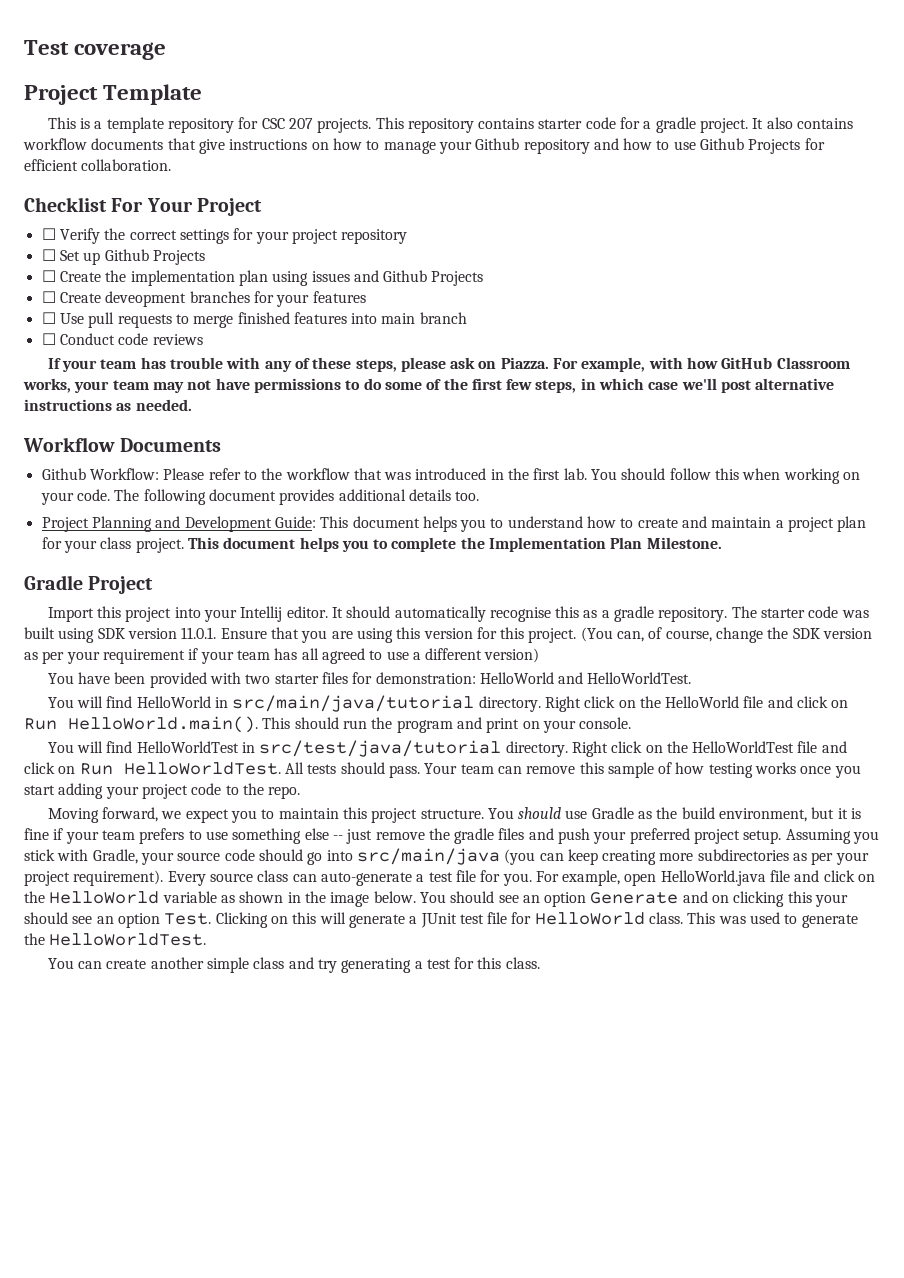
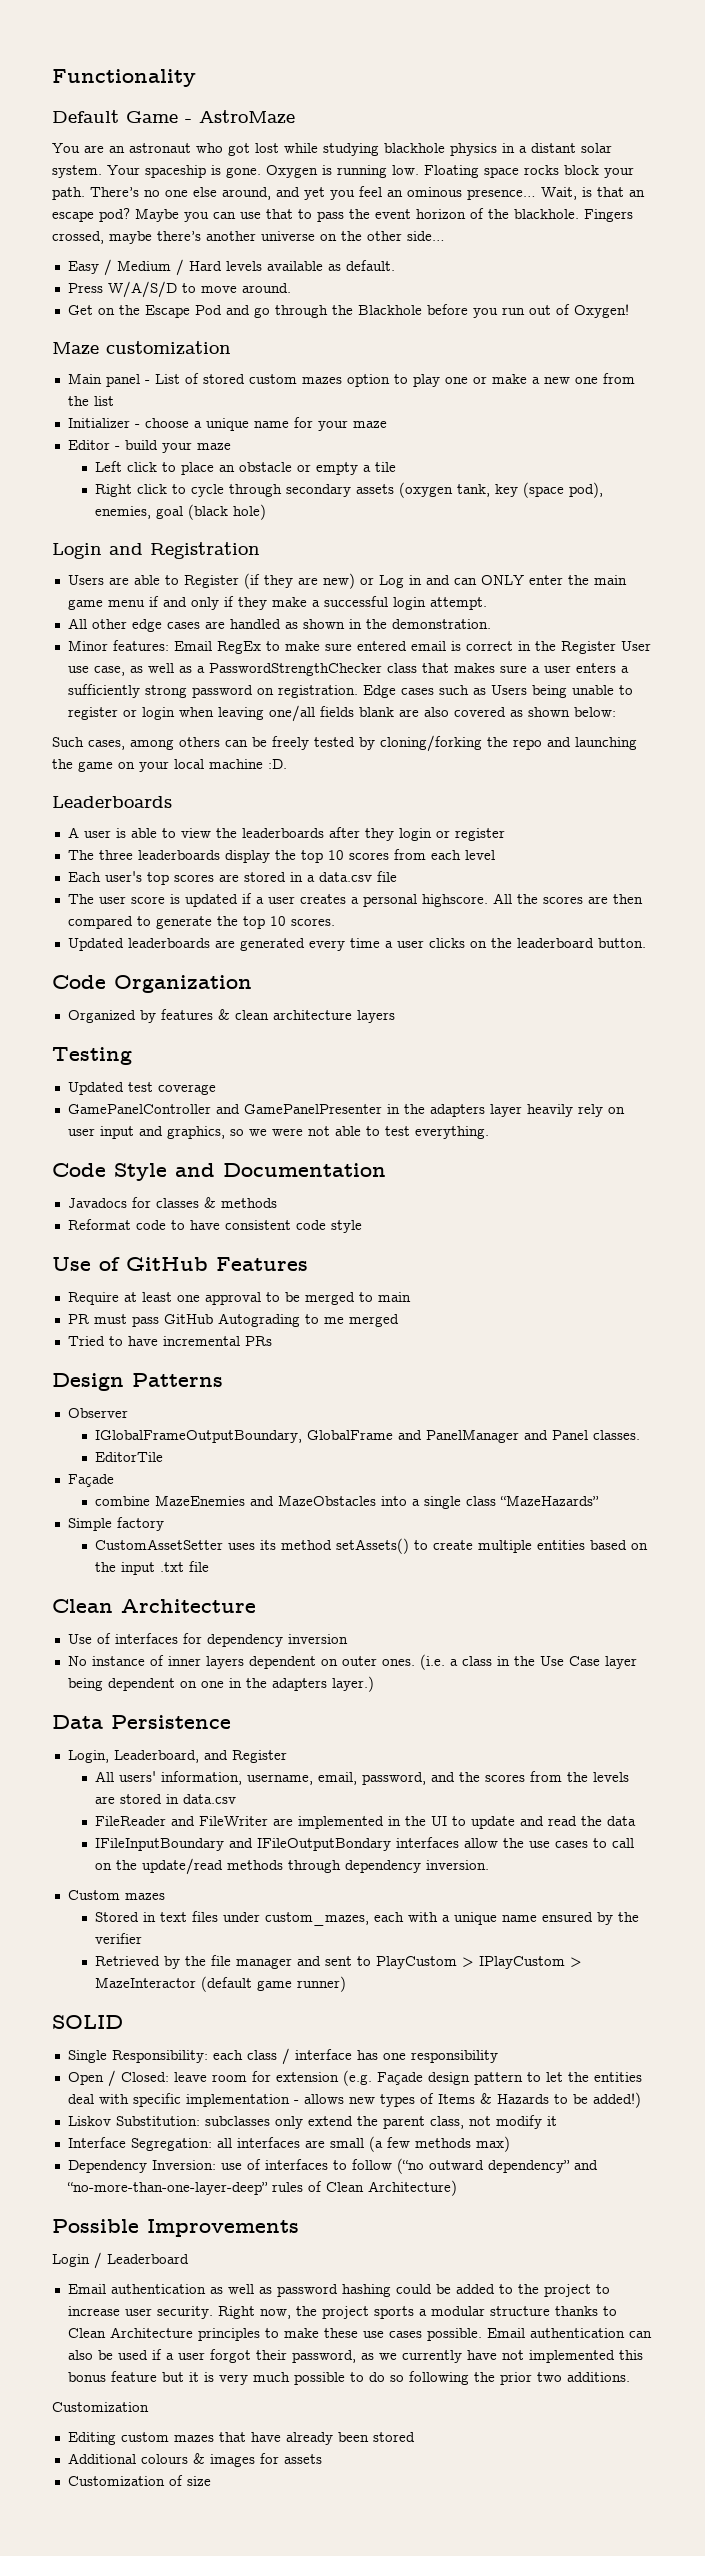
[24,40,167,60] [24,84,203,105] [47,117,854,133] [23,138,825,154] [24,159,172,171] [24,197,263,216] [41,228,408,244] [41,249,205,265] [41,270,484,286] [41,291,366,307] [41,312,467,328] [41,333,203,345] [47,357,850,372] [23,378,835,393] [24,399,192,411] [23,437,222,452] [41,468,861,484] [40,489,480,505] [41,516,867,532] [41,537,722,553] [24,575,154,594] [47,606,869,622] [24,627,873,643] [24,648,540,664] [47,672,692,688] [47,695,849,712] [24,716,632,733] [47,740,847,757] [24,762,861,778] [24,783,301,799] [47,807,862,823] [24,828,880,844] [24,848,869,865] [24,870,876,886] [24,891,849,907] [24,912,858,928] [24,933,207,946] [47,957,540,973] Test coverage // Project Template // This is a template repository for CSC 207 projects. This repository contains starter code for a gradle project. It also contains workflow documents that give instructions on how to manage your Github repository and how to use Github Projects for efficient collaboration. // Checklist For Your Project // ☐ Verify the correct settings for your project repository // ☐ Set up Github Projects // ☐ Create the implementation plan using issues and Github Projects // ☐ Create deveopment branches for your features // ☐ Use pull requests to merge finished features into main branch // ☐ Conduct code reviews // If your team has trouble with any of these steps, please ask on Piazza. For example, with how GitHub Classroom works, your team may not have permissions to do some of the first few steps, in which case we'll post alternative instructions as needed. // Workflow Documents // Github Workflow: Please refer to the workflow that was introduced in the first lab. You should follow this when working on your code. The following document provides additional details too. // Project Planning and Development Guide: This document helps you to understand how to create and maintain a project plan for your class project. This document helps you to complete the Implementation Plan Milestone. // Gradle Project // Import this project into your Intellij editor. It should automatically recognise this as a gradle repository. The starter code was built using SDK version 11.0.1. Ensure that you are using this version for this project. (You can, of course, change the SDK version as per your requirement if your team has all agreed to use a different version) // You have been provided with two starter files for demonstration: HelloWorld and HelloWorldTest. // You will find HelloWorld in src/main/java/tutorial directory. Right click on the HelloWorld file and click on Run HelloWorld.main(). This should run the program and print on your console. // You will find HelloWorldTest in src/test/java/tutorial directory. Right click on the HelloWorldTest file and click on Run HelloWorldTest. All tests should pass. Your team can remove this sample of how testing works once you start adding your project code to the repo. // Moving forward, we expect you to maintain this project structure. You should use Gradle as the build environment, but it is fine if your team prefers to use something else -- just remove the gradle files and push your preferred project setup. Assuming you stick with Gradle, your source code should go into src/main/java (you can keep creating more subdirectories as per your project requirement). Every source class can auto-generate a test file for you. For example, open HelloWorld.java file and click on the HelloWorld variable as shown in the image below. You should see an option Generate and on clicking this your should see an option Test. Clicking on this will generate a JUnit test file for HelloWorld class. This was used to generate the HelloWorldTest. // You can create another simple class and try generating a test for this class. -> [52,69,196,87] [52,110,295,125] [52,143,612,156] [52,165,634,178] [52,186,645,200] [52,208,633,222] [52,231,445,244] [67,259,395,276] [67,281,291,298] [67,304,629,318] [52,341,231,356] [67,373,635,387] [67,396,114,406] [67,417,387,431] [67,440,231,453] [94,461,396,475] [94,482,603,498] [94,504,266,520] [52,542,260,559] [67,573,627,589] [67,596,487,610] [67,618,491,632] [67,640,651,654] [67,663,629,676] [67,684,633,698] [67,705,616,722] [52,735,637,752] [52,759,287,772] [52,796,172,808] [67,827,505,841] [67,849,495,863] [67,871,397,885] [67,893,643,907] [67,916,335,929] [67,938,646,951] [52,975,252,993] [67,1009,395,1023] [52,1047,132,1065] [67,1082,216,1095] [67,1104,625,1117] [67,1126,489,1139] [52,1163,386,1181] [67,1197,277,1208] [67,1219,362,1233] [52,1257,308,1271] [67,1292,411,1305] [67,1313,399,1327] [67,1336,272,1346] [52,1373,223,1391] [67,1408,128,1418] [94,1429,640,1443] [94,1452,163,1462] [67,1474,114,1487] [94,1495,599,1509] [67,1517,164,1531] [94,1538,648,1554] [94,1561,209,1575] [52,1599,256,1613] [67,1633,348,1647] [67,1654,637,1670] [67,1676,374,1692] [52,1715,231,1729] [67,1750,287,1763] [94,1771,629,1785] [94,1794,236,1804] [94,1816,636,1829] [94,1837,634,1851] [94,1858,489,1875] [67,1890,165,1900] [94,1911,639,1926] [94,1933,142,1944] [94,1955,582,1969] [94,1976,346,1992] [52,2015,123,2029] [67,2048,498,2065] [67,2070,642,2087] [67,2092,641,2108] [67,2115,557,2129] [67,2136,510,2152] [67,2158,598,2174] [66,2180,457,2196] [52,2219,299,2237] [52,2252,189,2269] [67,2284,610,2297] [67,2306,617,2319] [67,2327,652,2341] [67,2349,643,2363] [67,2371,630,2385] [52,2402,149,2412] [67,2432,415,2445] [67,2453,322,2467] [67,2475,211,2486] Functionality // Default Game - AstroMaze // You are an astronaut who got lost while studying blackhole physics in a distant solar system. Your spaceship is gone. Oxygen is running low. Floating space rocks block your path. There’s no one else around, and yet you feel an ominous presence… Wait, is that an escape pod? Maybe you can use that to pass the event horizon of the blackhole. Fingers crossed, maybe there’s another universe on the other side… // Easy / Medium / Hard levels available as default. // Press W/A/S/D to move around. // Get on the Escape Pod and go through the Blackhole before you run out of Oxygen! // Maze customization // Main panel - List of stored custom mazes option to play one or make a new one from the list // Initializer - choose a unique name for your maze // Editor - build your maze // Left click to place an obstacle or empty a tile // Right click to cycle through secondary assets (oxygen tank, key (space pod), enemies, goal (black hole) // Login and Registration // Users are able to Register (if they are new) or Log in and can ONLY enter the main game menu if and only if they make a successful login attempt. // All other edge cases are handled as shown in the demonstration. // Minor features: Email RegEx to make sure entered email is correct in the Register User use case, as well as a PasswordStrengthChecker class that makes sure a user enters a sufficiently strong password on registration. Edge cases such as Users being unable to register or login when leaving one/all fields blank are also covered as shown below: // Such cases, among others can be freely tested by cloning/forking the repo and launching the game on your local machine :D. // Leaderboards // A user is able to view the leaderboards after they login or register // The three leaderboards display the top 10 scores from each level // Each user's top scores are stored in a data.csv file // The user score is updated if a user creates a personal highscore. All the scores are then compared to generate the top 10 scores. // Updated leaderboards are generated every time a user clicks on the leaderboard button. // Code Organization // Organized by features & clean architecture layers // Testing // Updated test coverage // GamePanelController and GamePanelPresenter in the adapters layer heavily rely on user input and graphics, so we were not able to test everything. // Code Style and Documentation // Javadocs for classes & methods // Reformat code to have consistent code style // Use of GitHub Features // Require at least one approval to be merged to main // PR must pass GitHub Autograding to me merged // Tried to have incremental PRs // Design Patterns // Observer // IGlobalFrameOutputBoundary, GlobalFrame and PanelManager and Panel classes. // EditorTile // Façade // combine MazeEnemies and MazeObstacles into a single class “MazeHazards” // Simple factory // CustomAssetSetter uses its method setAssets() to create multiple entities based on the input .txt file // Clean Architecture // Use of interfaces for dependency inversion // No instance of inner layers dependent on outer ones. (i.e. a class in the Use Case layer being dependent on one in the adapters layer.) // Data Persistence // Login, Leaderboard, and Register // All users' information, username, email, password, and the scores from the levels are stored in data.csv // FileReader and FileWriter are implemented in the UI to update and read the data // IFileInputBoundary and IFileOutputBondary interfaces allow the use cases to call on the update/read methods through dependency inversion. // Custom mazes // Stored in text files under custom_mazes, each with a unique name ensured by the verifier // Retrieved by the file manager and sent to PlayCustom > IPlayCustom > MazeInteractor (default game runner) // SOLID // Single Responsibility: each class / interface has one responsibility // Open / Closed: leave room for extension (e.g. Façade design pattern to let the entities deal with specific implementation - allows new types of Items & Hazards to be added!) // Liskov Substitution: subclasses only extend the parent class, not modify it // Interface Segregation: all interfaces are small (a few methods max) // Dependency Inversion: use of interfaces to follow (“no outward dependency” and “no-more-than-one-layer-deep” rules of Clean Architecture) // Possible Improvements // Login / Leaderboard // Email authentication as well as password hashing could be added to the project to increase user security. Right now, the project sports a modular structure thanks to Clean Architecture principles to make these use cases possible. Email authentication can also be used if a user forgot their password, as we currently have not implemented this bonus feature but it is very much possible to do so following the prior two additions. // Customization // Editing custom mazes that have already been stored // Additional colours & images for assets // Customization of size

